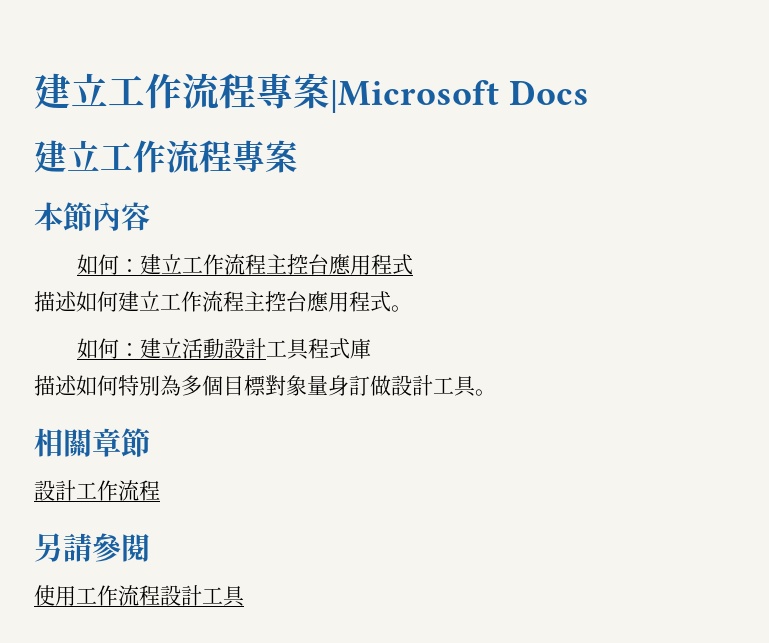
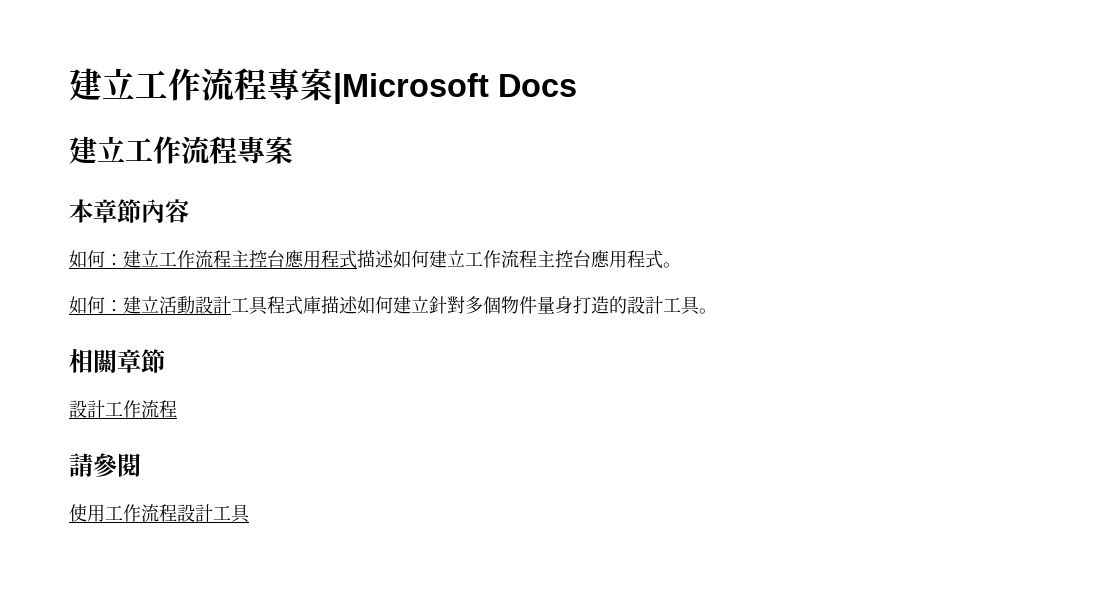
(63, 216) none -> [93,199,117,223] 章
(413, 264) // -> (357, 259) none
[34,375,391,396] // 描述如何特別為多個目標對象量身訂做 -> [321,296,627,314] 描述如何建立針對多個物件量身打造的
[34,533,63,562] 另 -> (177, 409) none

